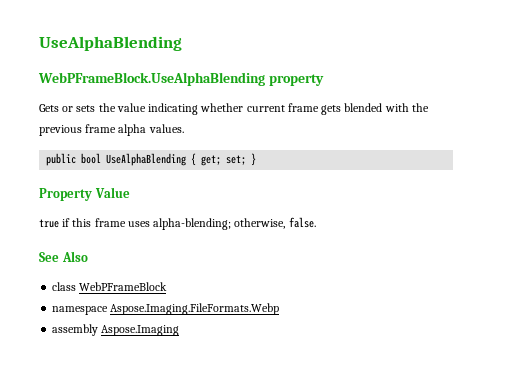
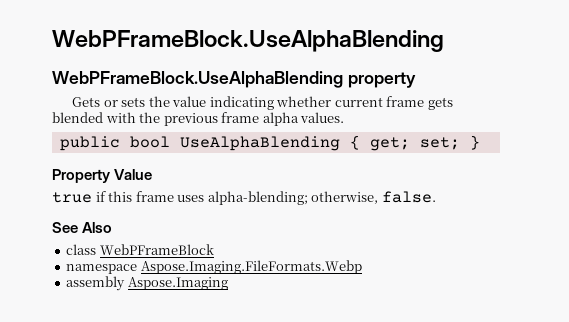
[39,36,182,51] UseAlphaBlending -> [52,30,444,52] WebPFrameBlock.UseAlphaBlending

